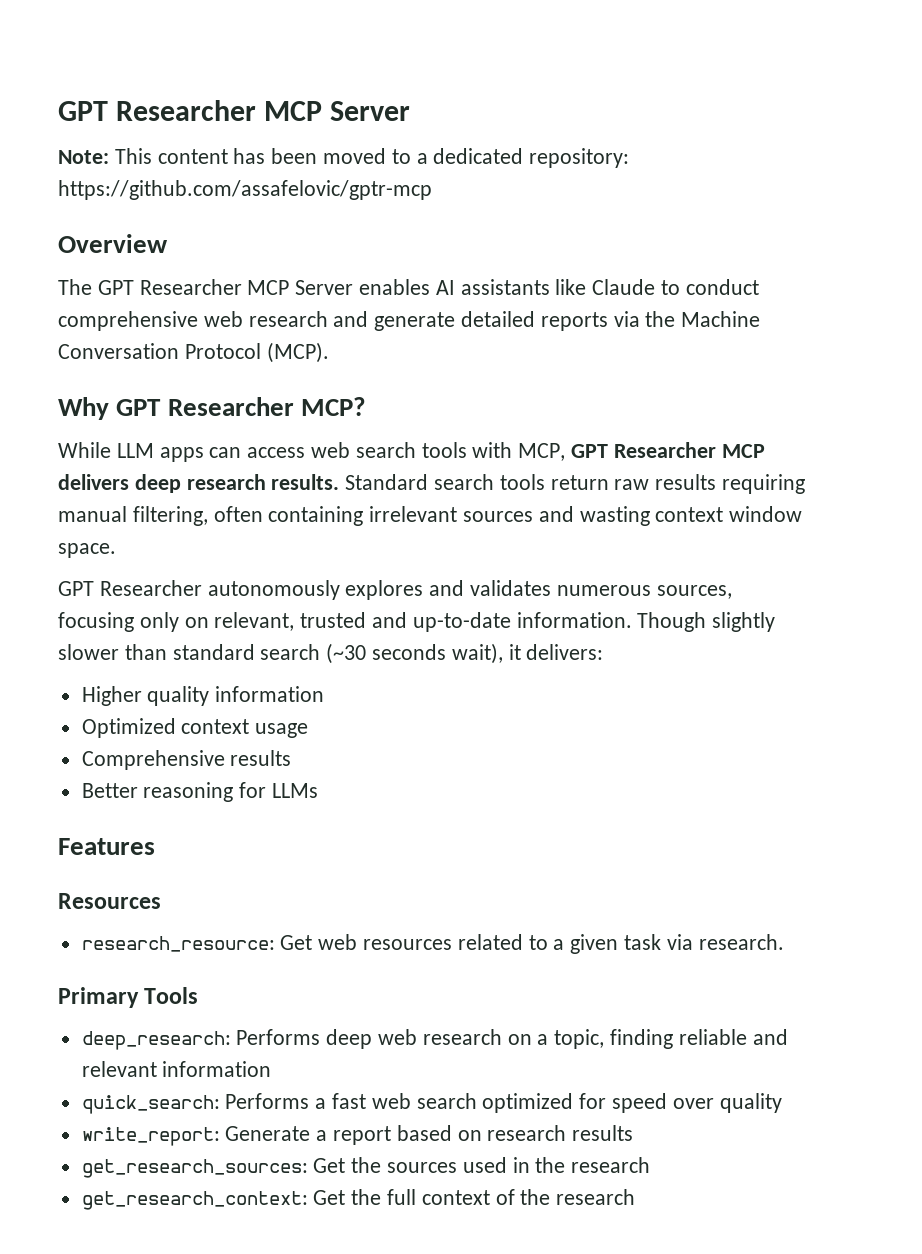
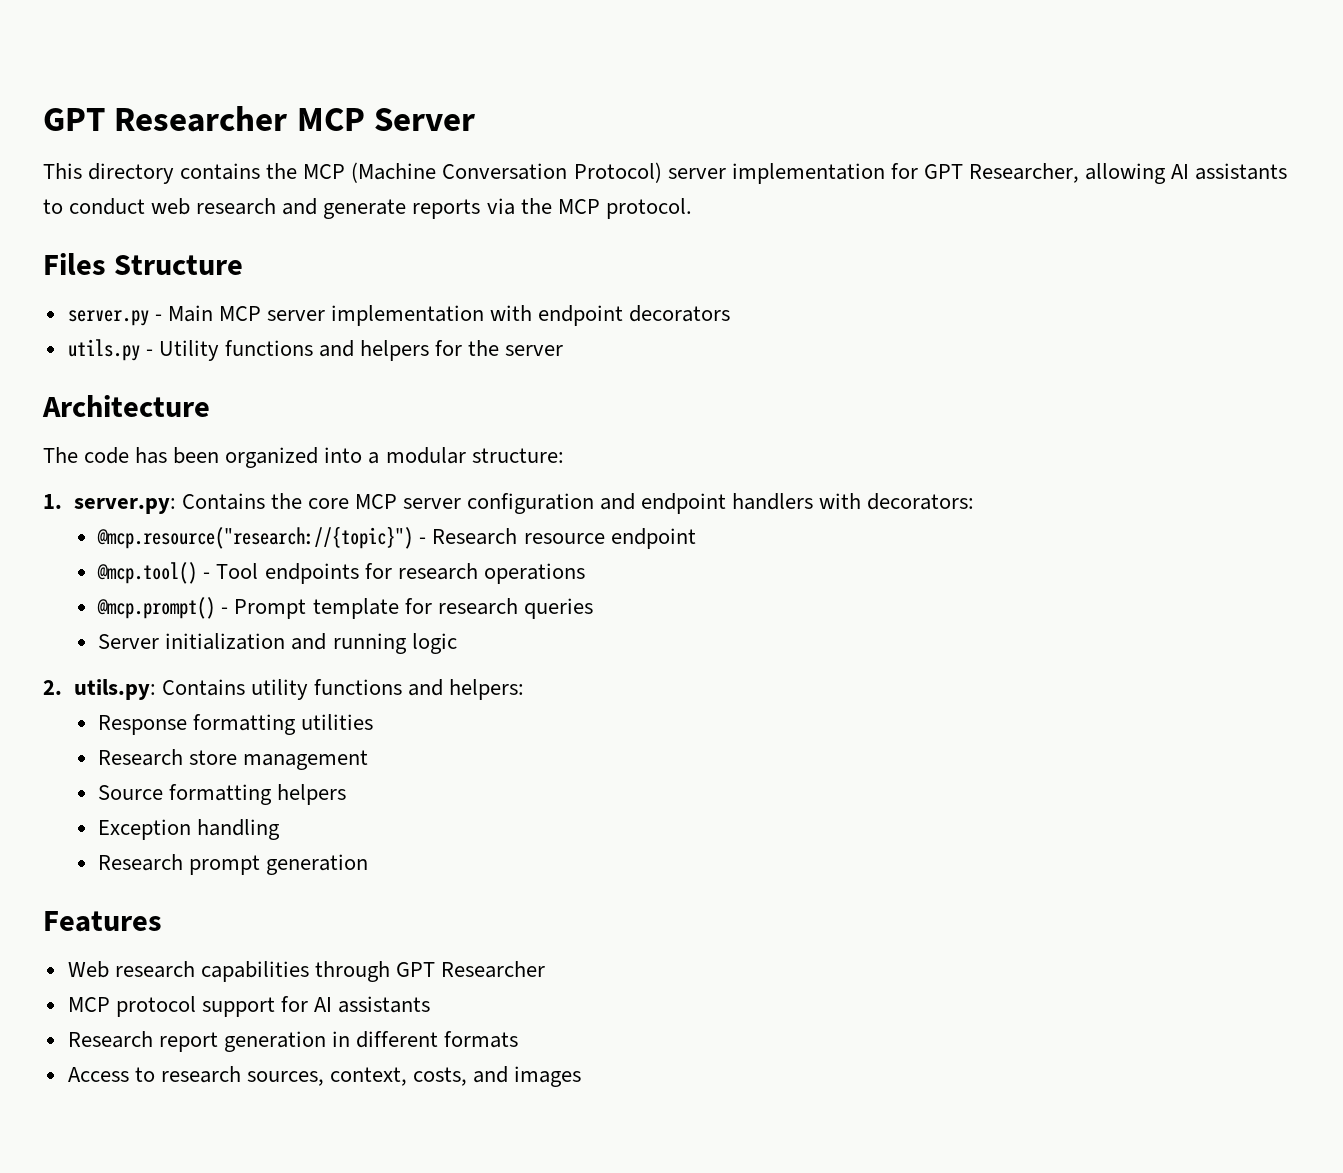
[58,148,630,168] [58,180,432,200] [58,234,168,253] [58,279,656,295] Note: This content has been moved to a dedicated repository: https://github.com/assafelovic/gptr-mcp // Overview // The GPT Researcher MCP Server enables AI assistants like Claude -> [43,162,1288,184] This directory contains the MCP (Machine Conversation Protocol) server implementation for GPT Researcher, allowing AI assistants
[58,311,198,331] comprehensive -> (146, 206) none
[461,311,536,327] detailed -> (407, 209) none
[681,311,761,327] [58,342,329,363] [58,397,366,420] [58,442,765,462] [58,474,806,494] [58,506,803,526] [58,543,116,558] [58,580,732,600] [58,612,776,632] [58,643,604,664] [81,686,325,706] [81,718,309,738] [81,750,292,770] [81,782,319,802] [58,838,155,855] [58,893,161,909] [81,934,784,954] [58,987,199,1008] [81,1029,788,1050] [81,1061,272,1077] [81,1093,782,1114] [81,1125,634,1146] [81,1157,651,1178] [81,1189,636,1210] Machine Conversation Protocol (MCP). // Why GPT Researcher MCP? // While LLM apps can access web search tools with MCP, GPT Researcher MCP delivers deep research results. Standard search tools return raw results requiring manual filtering, often containing irrelevant sources and wasting context window space. // GPT Researcher autonomously explores and validates numerous sources, focusing only on relevant, trusted and up-to-date information. Though slightly slower than standard search (~30 seconds wait), it delivers: // Higher quality information // Optimized context usage // Comprehensive results // Better reasoning for LLMs // Features // Resources // research_resource: Get web resources related to a given task via research. // Primary Tools // deep_research: Performs deep web research on a topic, finding reliable and relevant information // quick_search: Performs a fast web search optimized for speed over quality // write_report: Generate a report based on research results // get_research_sources: Get the sources used in the research // get_research_context: Get the full context of the research -> [557,198,692,219] [43,253,244,275] [67,305,731,326] [67,339,564,361] [42,395,210,417] [43,447,564,468] [43,493,975,514] [97,526,696,549] [97,562,585,584] [97,597,593,619] [98,633,457,654] [43,679,524,700] [98,714,374,735] [98,749,369,770] [98,784,347,805] [98,819,281,840] [98,854,369,875] [43,911,162,932] [67,961,546,982] [67,996,431,1017] [67,1031,519,1052] [67,1066,582,1087] MCP protocol. // Files Structure // server.py - Main MCP server implementation with endpoint decorators // utils.py - Utility functions and helpers for the server // Architecture // The code has been organized into a modular structure: // 1. server.py: Contains the core MCP server configuration and endpoint handlers with decorators: // @mcp.resource("research://{topic}") - Research resource endpoint // @mcp.tool() - Tool endpoints for research operations // @mcp.prompt() - Prompt template for research queries // Server initialization and running logic // 2. utils.py: Contains utility functions and helpers: // Response formatting utilities // Research store management // Source formatting helpers // Exception handling // Research prompt generation // Features // Web research capabilities through GPT Researcher // MCP protocol support for AI assistants // Research report generation in different formats // Access to research sources, context, costs, and images

